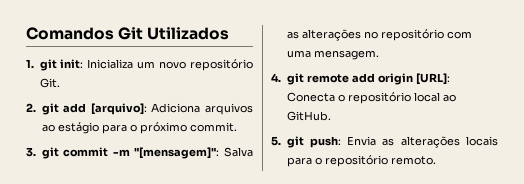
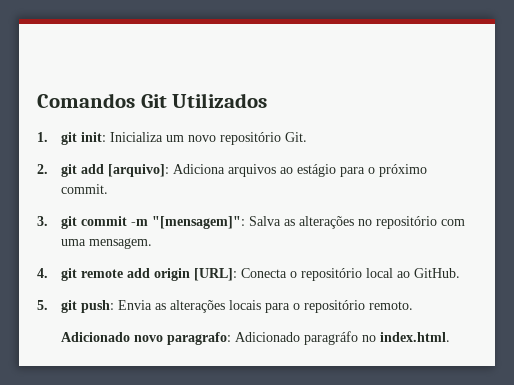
(436, 160) none -> [61,331,451,345] // Adicionado novo paragrafo: Adicionado paragráfo no index.html.

